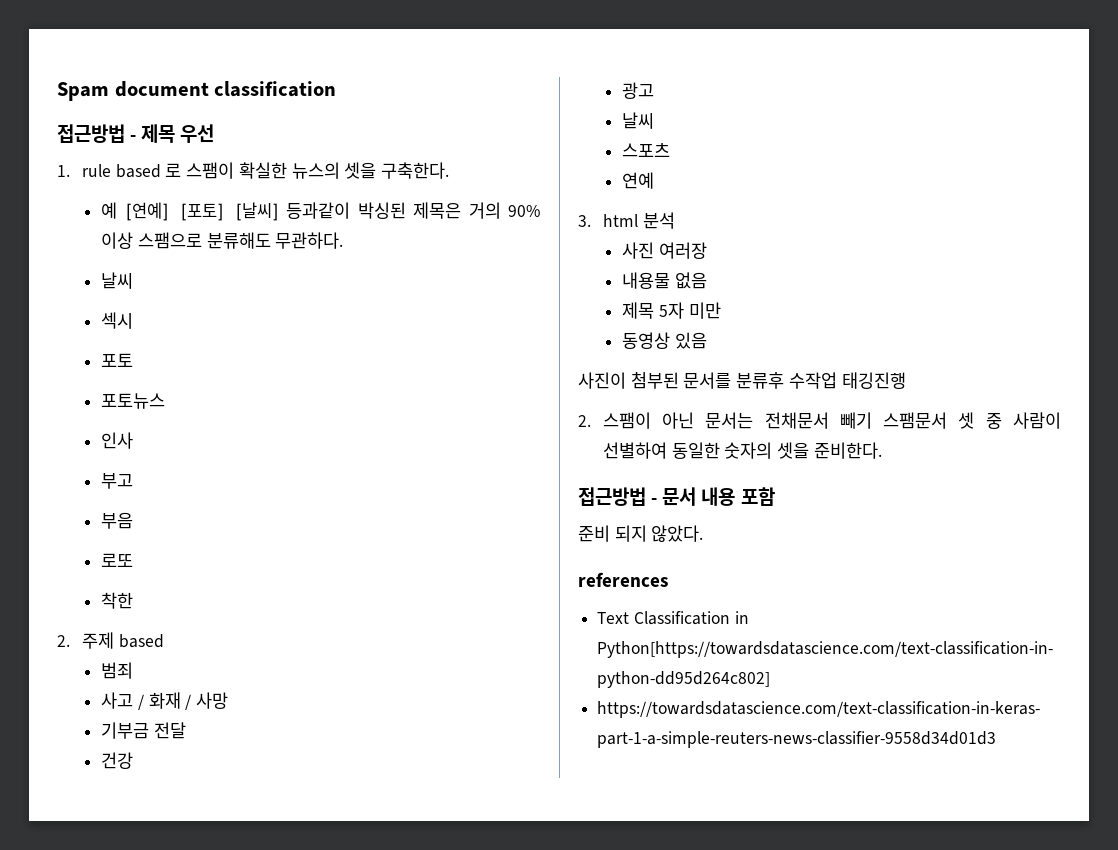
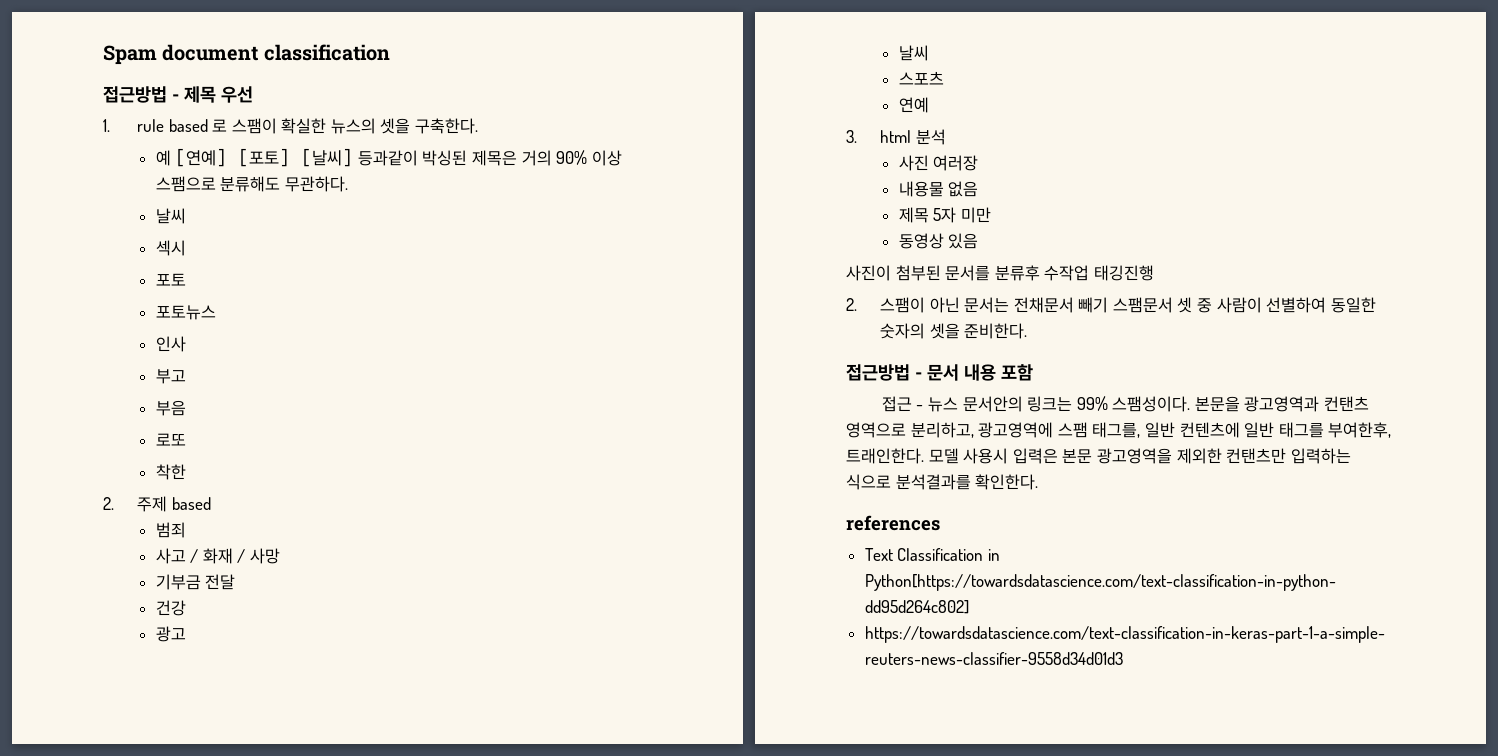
[578,525,704,542] 준비 되지 않았다. -> [881,396,1370,412] [846,422,1392,438] [846,448,1351,464] [846,474,1039,490] 접근 - 뉴스 문서안의 링크는 99% 스팸성이다. 본문을 광고영역과 컨탠츠 영역으로 분리하고, 광고영역에 스팸 태그를, 일반 컨텐츠에 일반 태그를 부여한후, 트래인한다. 모델 사용시 입력은 본문 광고영역을 제외한 컨탠츠만 입력하는 식으로 분석결과를 확인한다.

